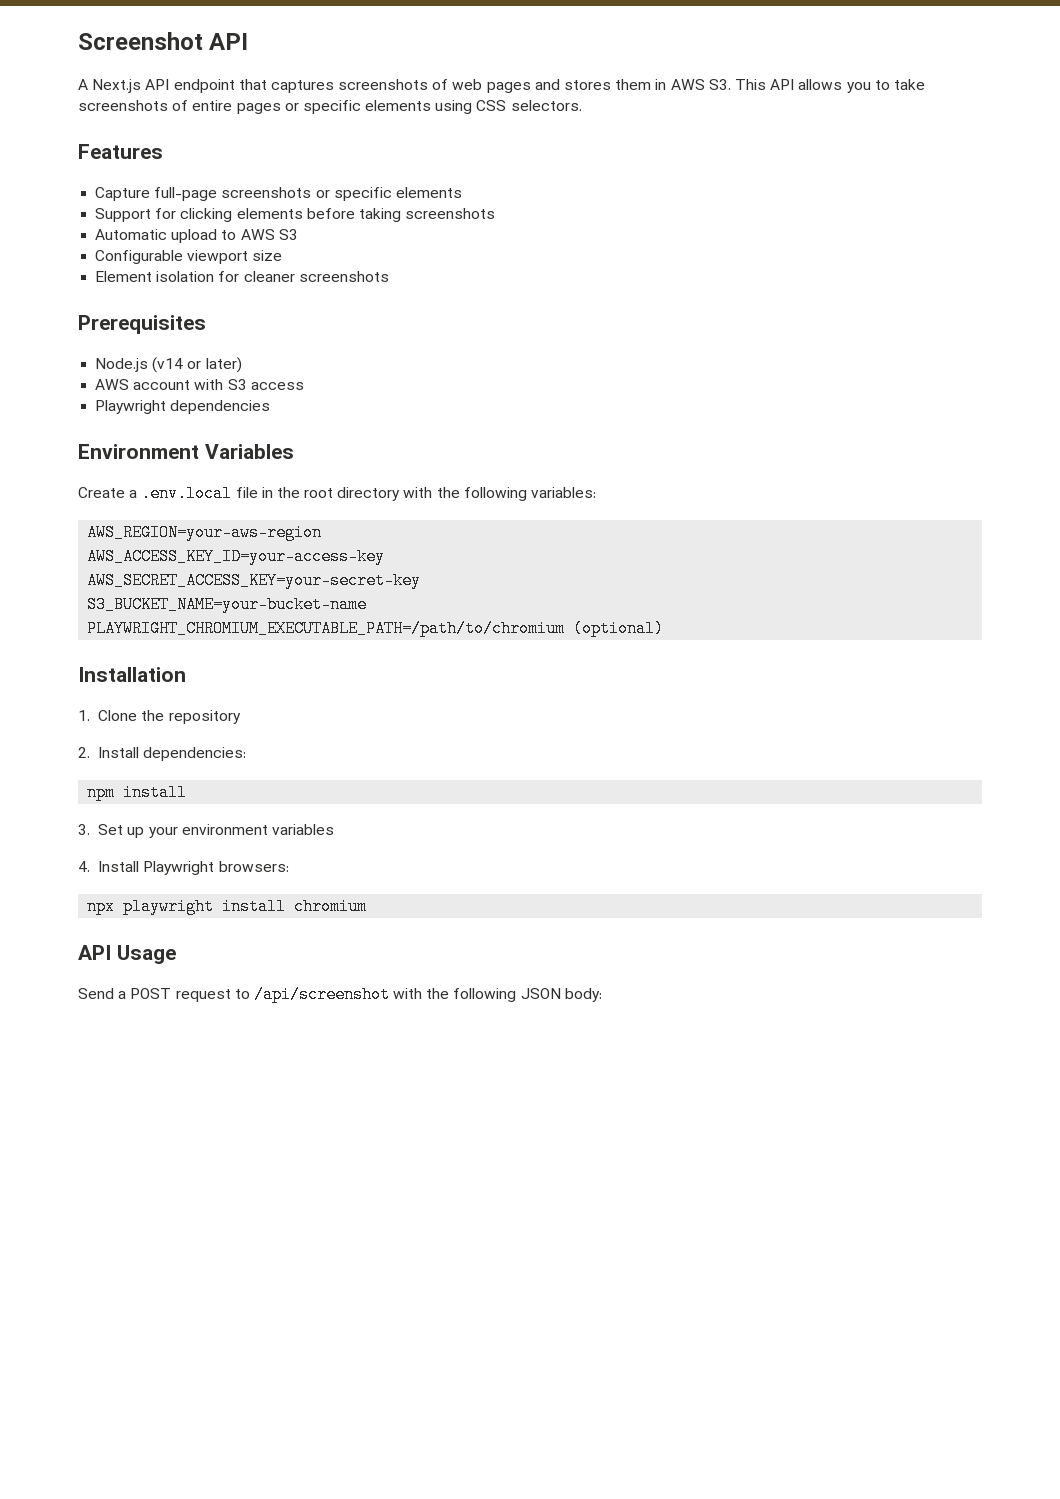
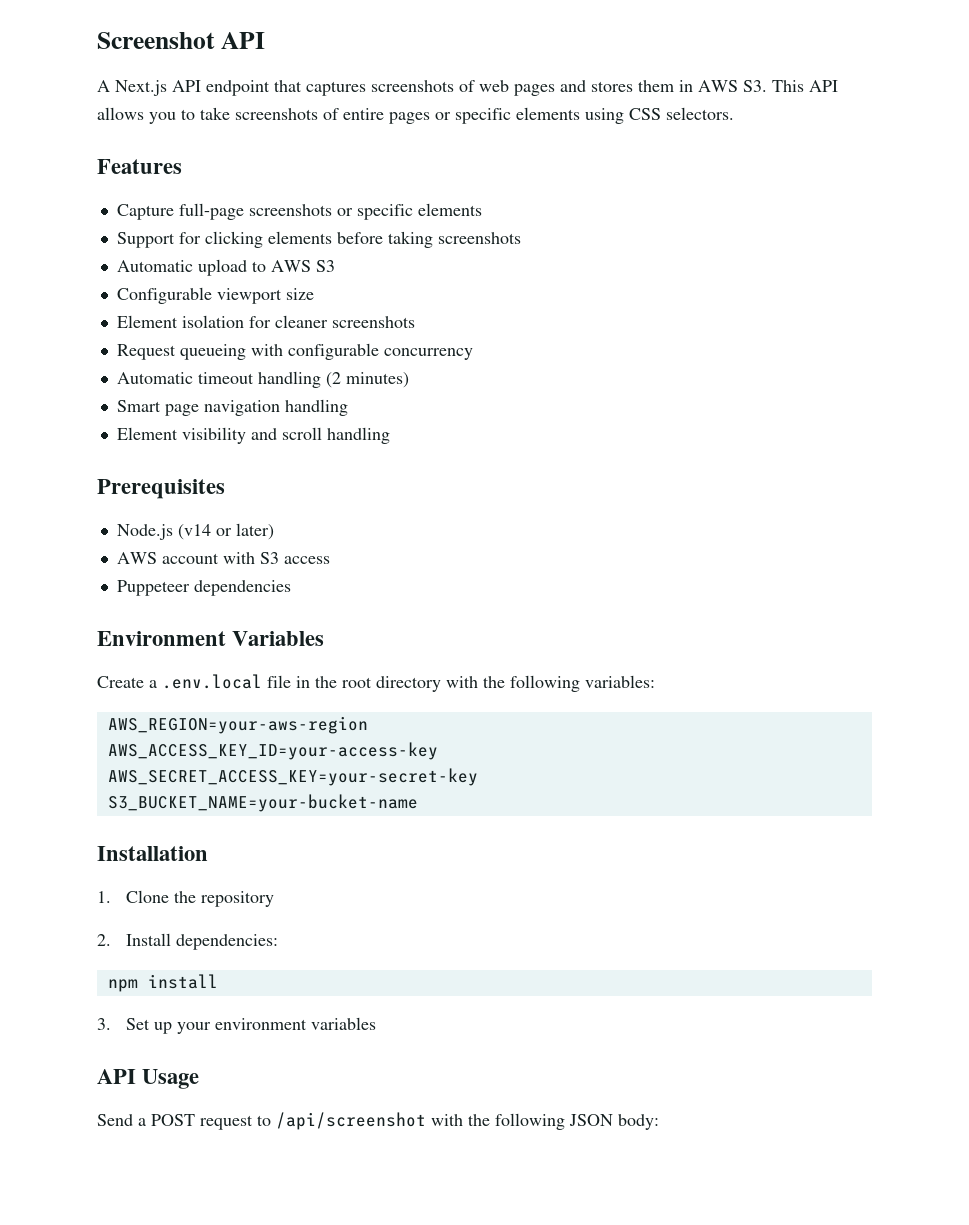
(389, 276) none -> [116,343,473,360] [116,371,409,388] [116,399,348,416] [116,427,390,444] // Request queueing with configurable concurrency // Automatic timeout handling (2 minutes) // Smart page navigation handling // Element visibility and scroll handling
[95,400,167,414] Playwright -> [116,580,190,596] Puppeteer
[87,620,665,637] // PLAYWRIGHT_CHROMIUM_EXECUTABLE_PATH=/path/to/chromium (optional) -> (418, 803) none
[78,861,289,875] [87,898,368,915] // 4. Install Playwright browsers: // npx playwright install chromium -> (376, 1023) none

